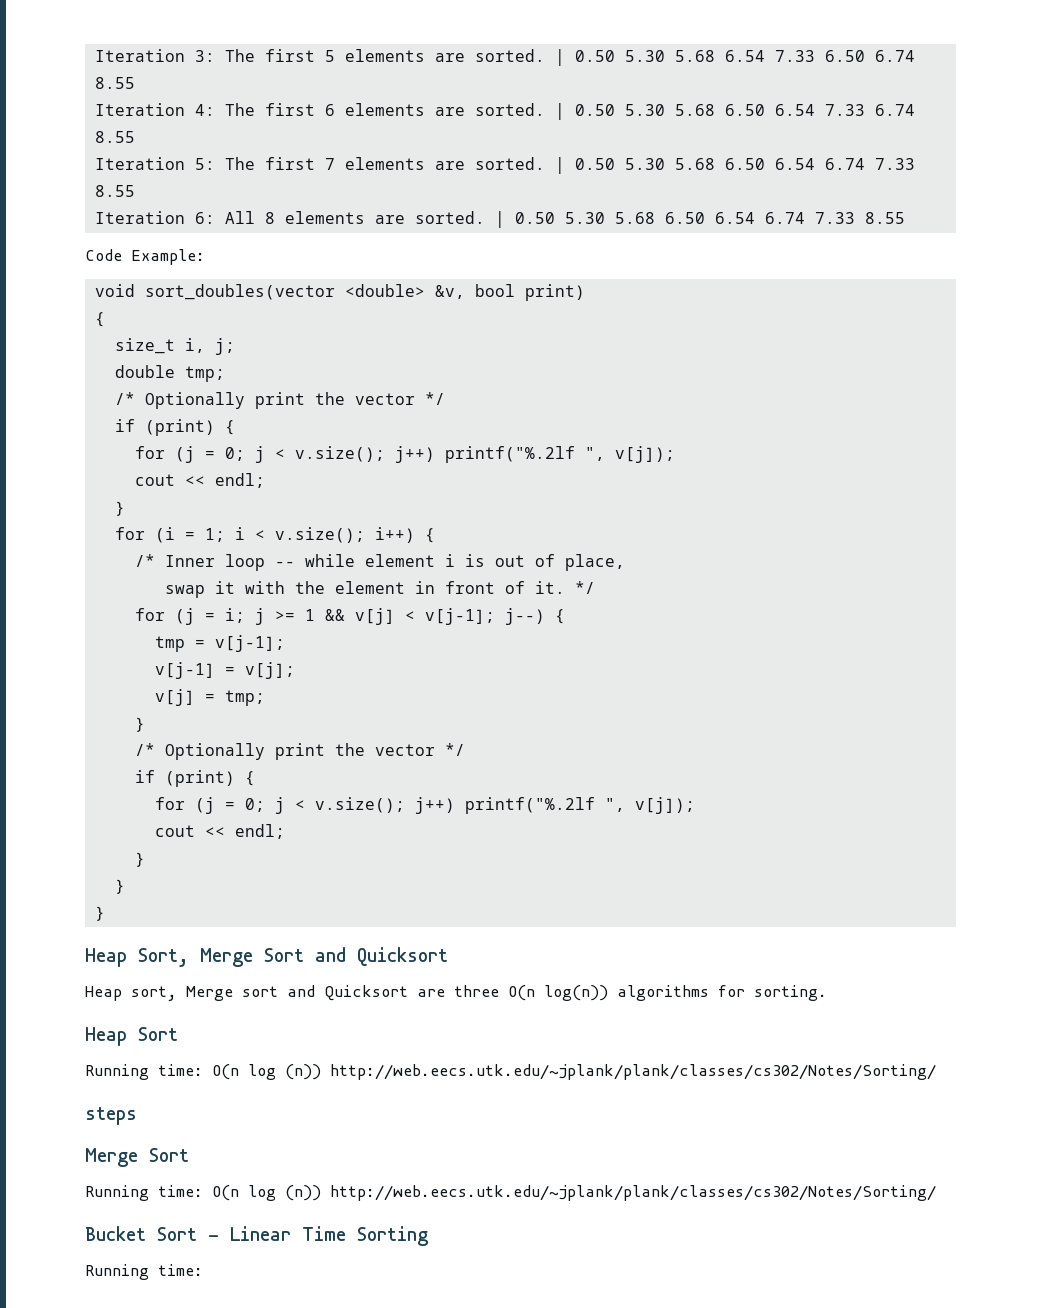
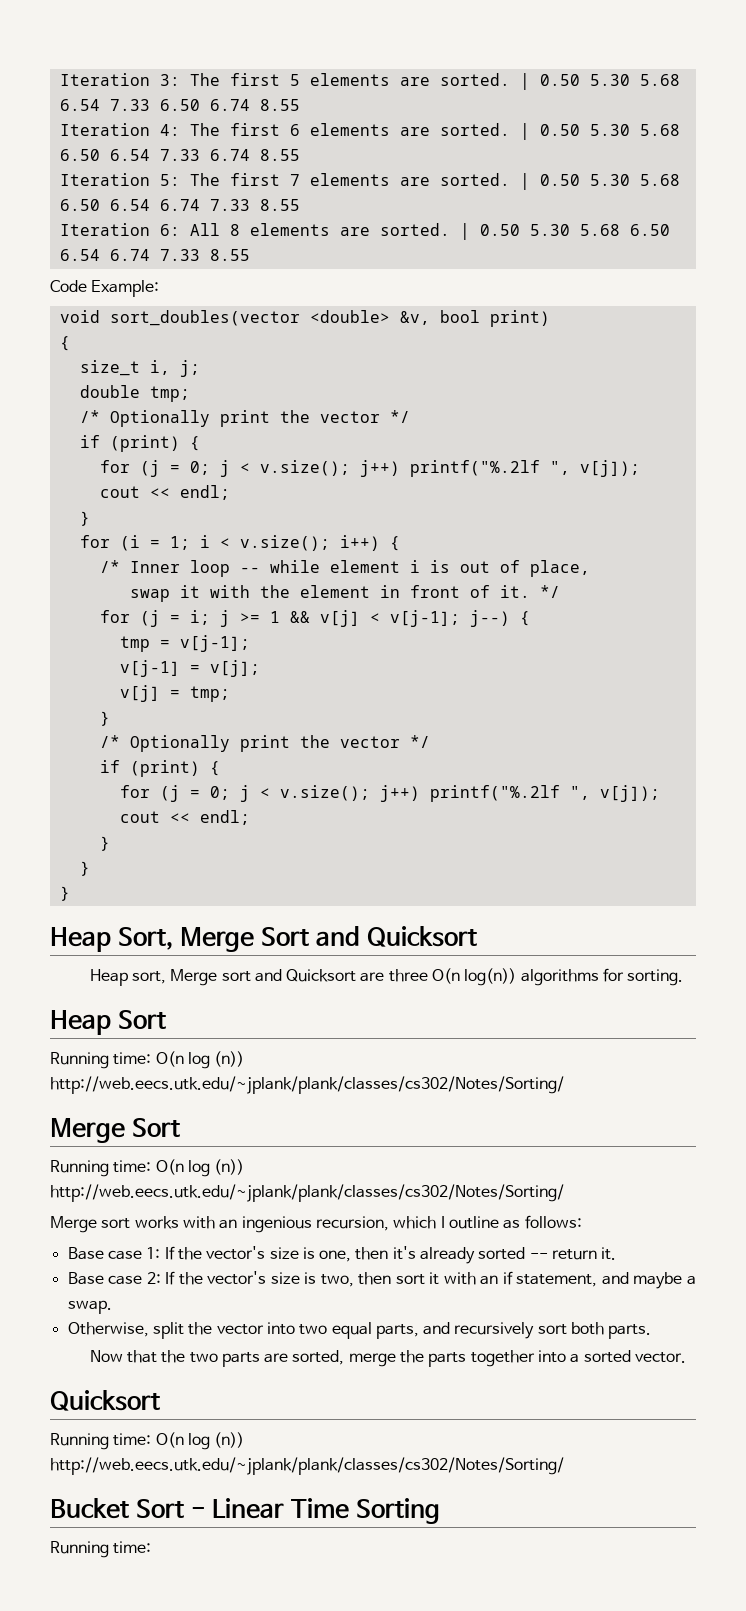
[85,1107,137,1125] [85,1148,189,1167] steps // Merge Sort -> [50,1118,180,1143] [50,1159,245,1177] [50,1184,564,1202] [50,1215,582,1233] [67,1246,617,1264] [67,1271,697,1289] [67,1300,112,1314] [67,1322,652,1339] [89,1350,687,1367] [50,1390,160,1411] Merge Sort // Running time: O(n log (n)) http://web.eecs.utk.edu/~jplank/plank/classes/cs302/Notes/Sorting/ // Merge sort works with an ingenious recursion, which I outline as follows: // Base case 1: If the vector's size is one, then it's already sorted -- return it. // Base case 2: If the vector's size is two, then sort it with an if statement, and maybe a swap. // Otherwise, split the vector into two equal parts, and recursively sort both parts. // Now that the two parts are sorted, merge the parts together into a sorted vector. // Quicksort

